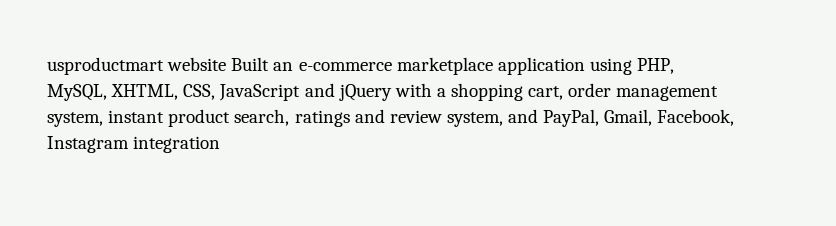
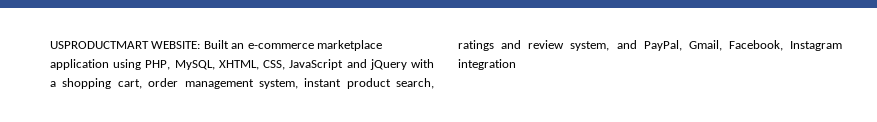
[47,57,227,75] usproductmart website -> [50,41,201,49] USPRODUCTMART WEBSITE:

